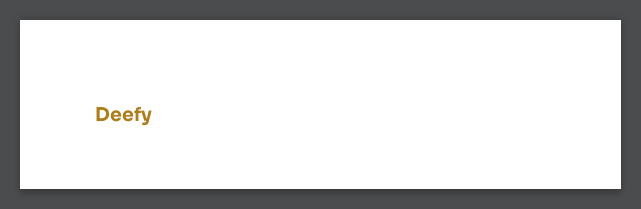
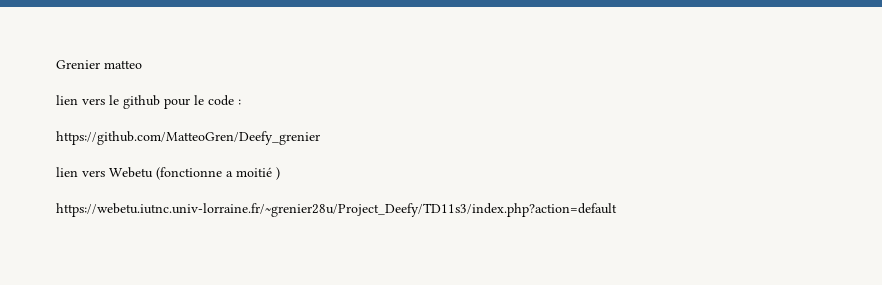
[95,106,152,126] Deefy -> [56,60,142,69] [56,95,241,109] [56,131,320,145] [56,167,280,180] [56,203,617,217] Grenier matteo // lien vers le github pour le code : // https://github.com/MatteoGren/Deefy_grenier // lien vers Webetu (fonctionne a moitié ) // https://webetu.iutnc.univ-lorraine.fr/~grenier28u/Project_Deefy/TD11s3/index.php?action=default

